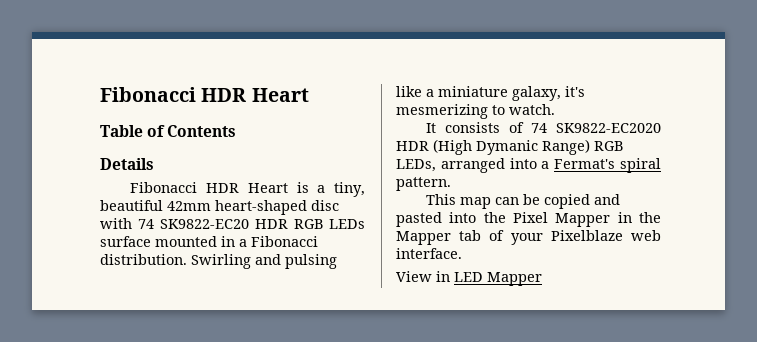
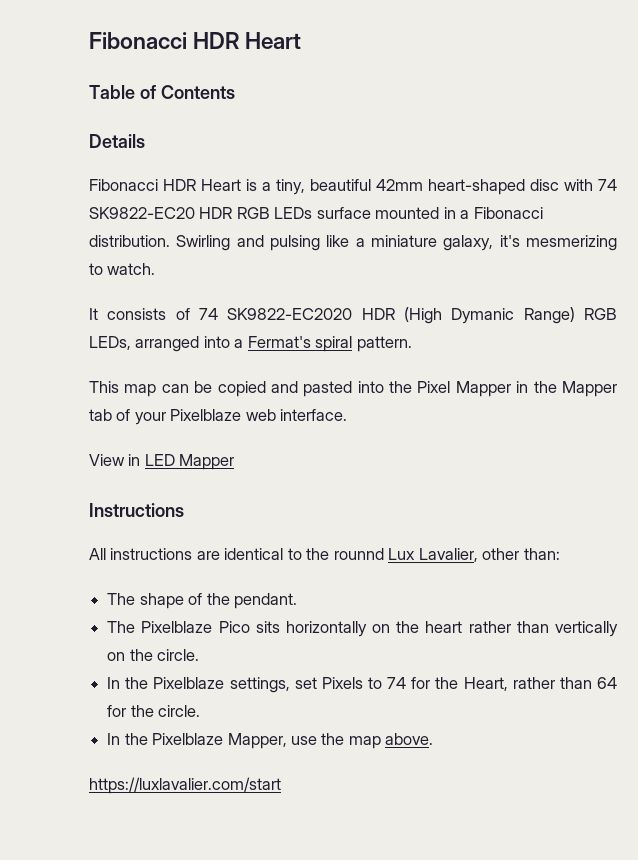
(542, 279) none -> [89,503,184,517] [89,548,560,562] [107,593,297,609] [107,621,618,637] [107,649,200,661] [107,677,618,693] [107,705,201,717] [107,733,434,749] [89,777,281,794] // Instructions // All instructions are identical to the rounnd Lux Lavalier, other than: // The shape of the pendant. // The Pixelblaze Pico sits horizontally on the heart rather than vertically on the circle. // In the Pixelblaze settings, set Pixels to 74 for the Heart, rather than 64 for the circle. // In the Pixelblaze Mapper, use the map above. // https://luxlavalier.com/start

